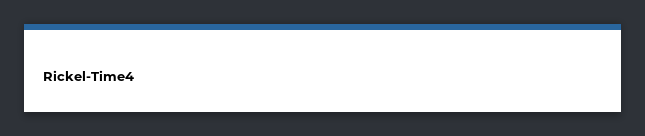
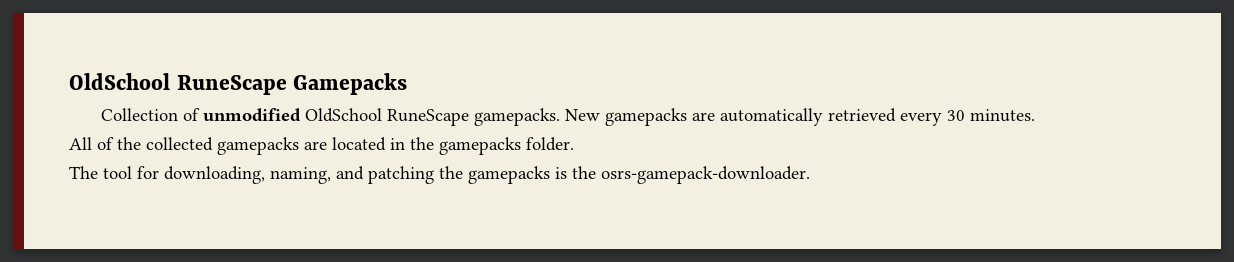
[43,70,134,81] Rickel-Time4 -> [69,73,408,95] [101,108,1036,126] [69,137,574,155] [69,166,810,184] OldSchool RuneScape Gamepacks // Collection of unmodified OldSchool RuneScape gamepacks. New gamepacks are automatically retrieved every 30 minutes. // All of the collected gamepacks are located in the gamepacks folder. // The tool for downloading, naming, and patching the gamepacks is the osrs-gamepack-downloader.

